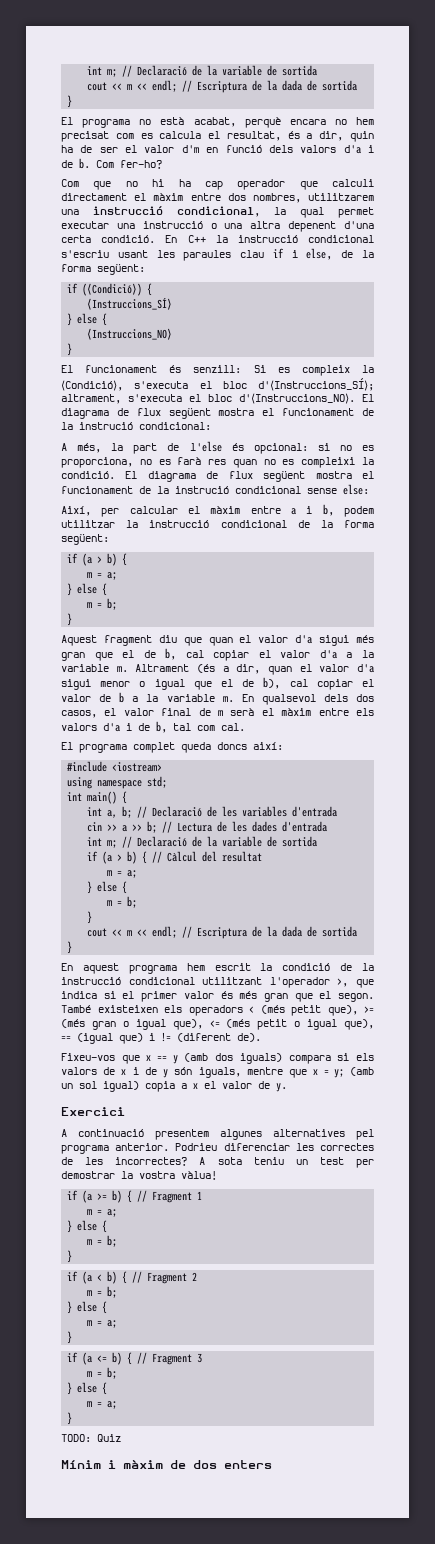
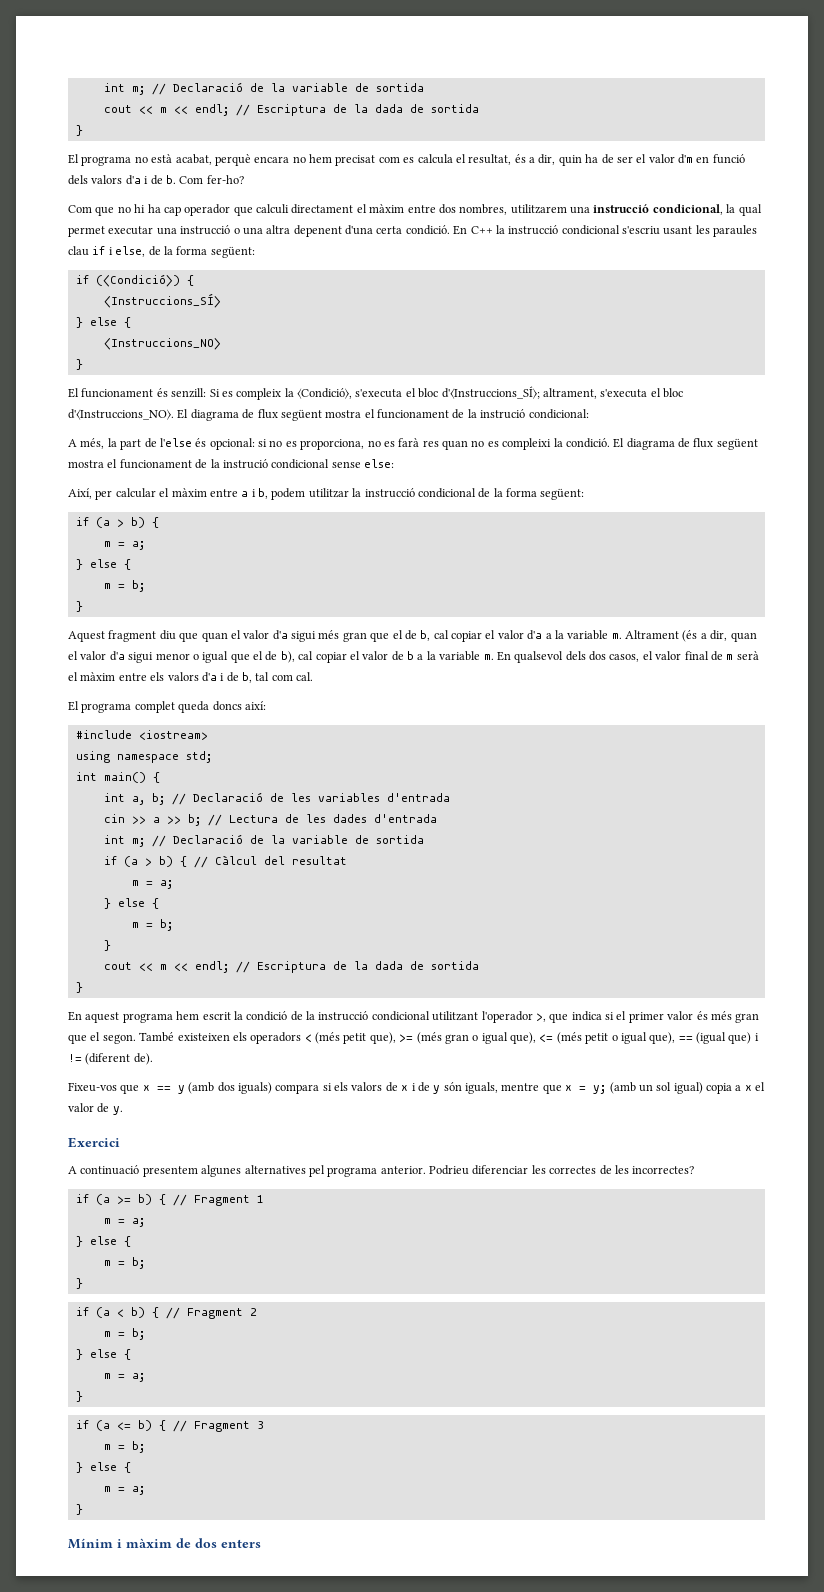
[199,1157,374,1168] [61,1171,217,1180] A sota teniu un test per demostrar la vostra vàlua! -> (695, 1170) none
[61,1434,121,1442] // TODO: Quiz -> (83, 1509) none

